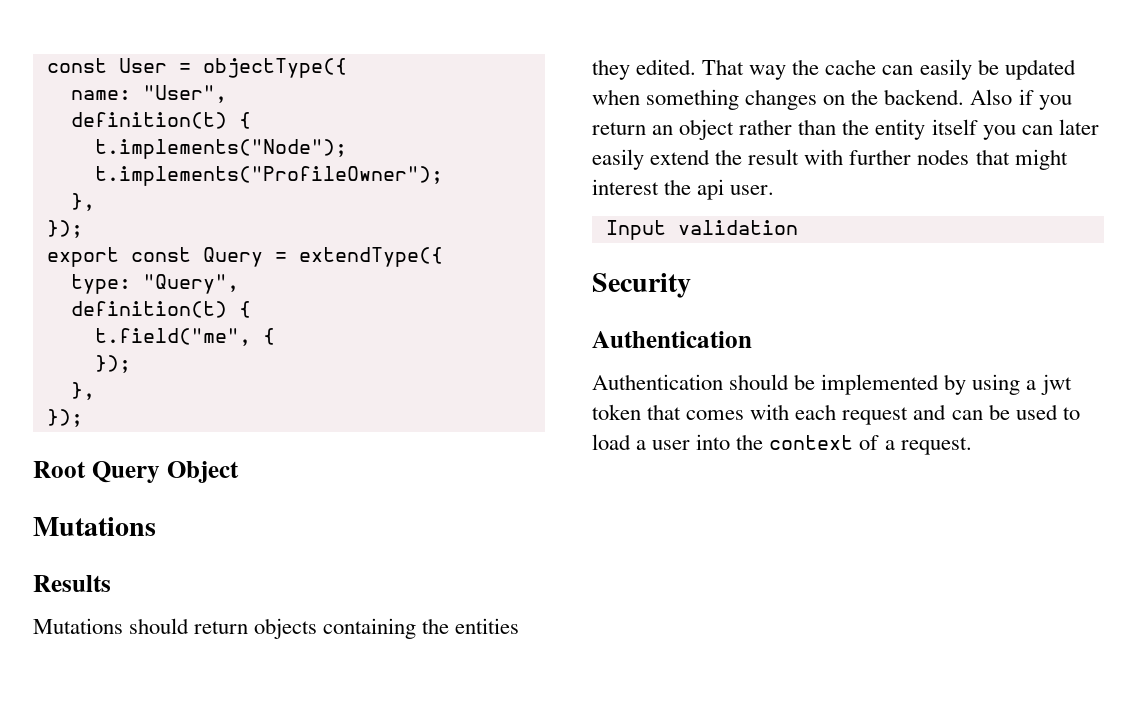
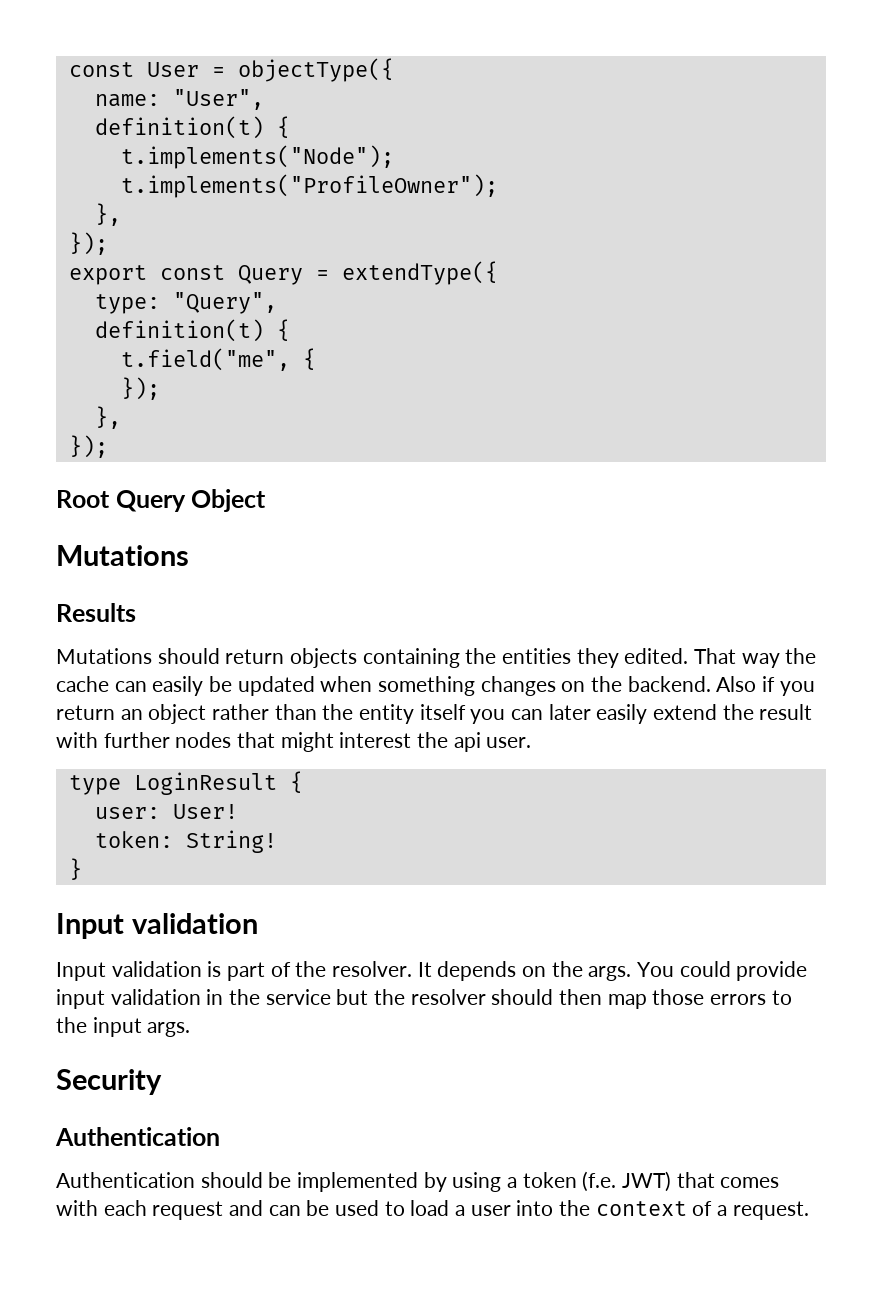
[605,220,798,240] Input validation -> [68,771,303,795] [94,804,238,819] [94,830,277,853] [68,858,82,880] [56,913,258,939] [56,961,808,981] [56,989,792,1009] [56,1017,191,1037] type LoginResult { // user: User! // token: String! // } // Input validation // Input validation is part of the resolver. It depends on the args. You could provide input validation in the service but the resolver should then map those errors to the input args.
[1040,374,1072,395] [592,404,641,420] jwt token -> [522,1171,672,1192] token (f.e. JWT)

